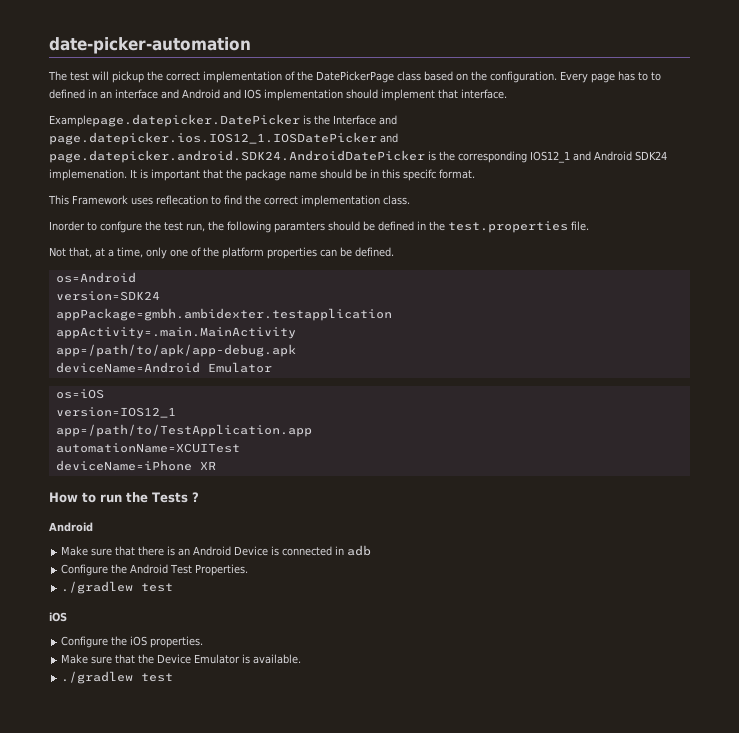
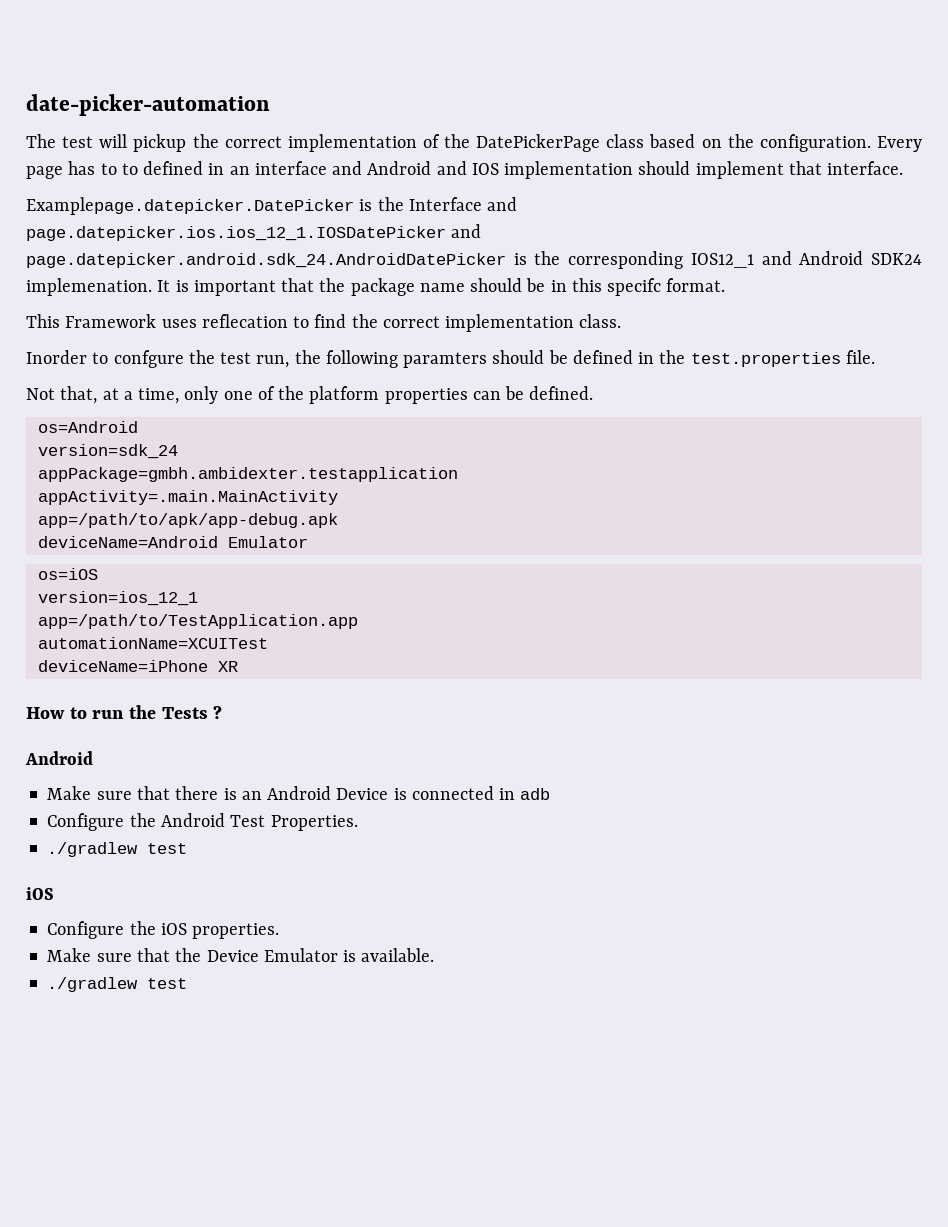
[49,132,398,145] [49,150,425,163] page.datepicker.ios.IOS12_1.IOSDatePicker and page.datepicker.android.SDK24.AndroidDatePicker -> [26,224,482,241] [26,253,506,268] page.datepicker.ios.ios_12_1.IOSDatePicker and page.datepicker.android.sdk_24.AndroidDatePicker
[55,291,160,301] version=SDK24 -> [37,444,178,459] version=sdk_24
[55,407,176,418] version=IOS12_1 -> [37,591,198,606] version=ios_12_1

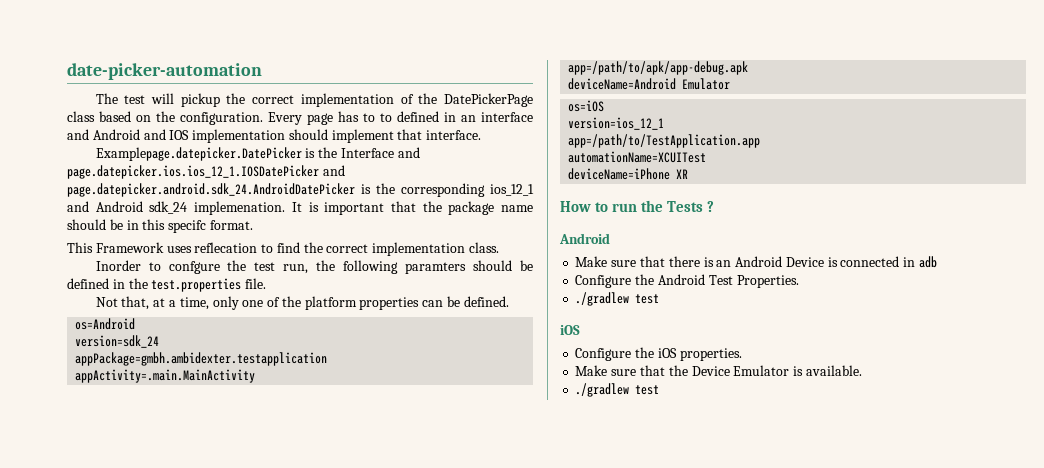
[690,251,922,268] IOS12_1 and Android SDK24 -> [490,184,534,196] [67,201,188,214] ios_12_1 and Android sdk_24

